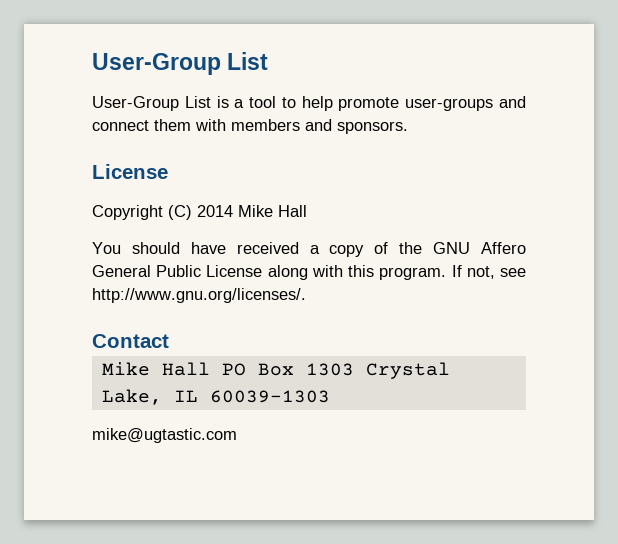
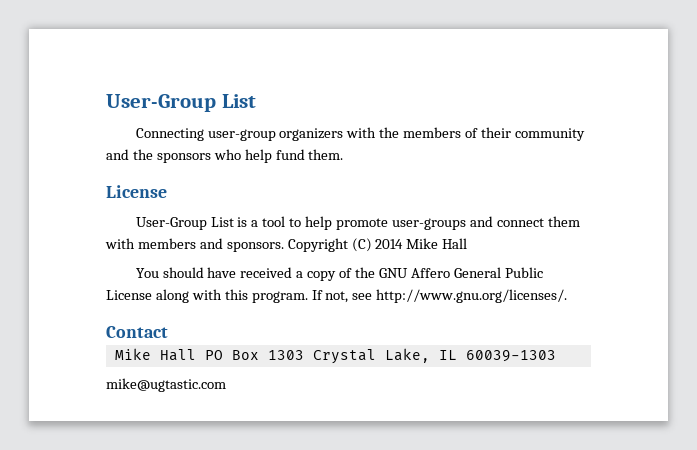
[92,52,269,75] User-Group List -> [106,94,256,112] [135,127,585,141] [106,149,344,163] [106,185,167,198] User-Group List // Connecting user-group organizers with the members of their community and the sponsors who help fund them. // License
[92,164,168,179] // License // -> (284, 247) none

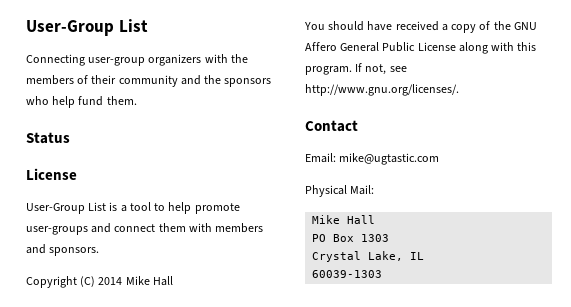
(344, 154) none -> [26,132,70,144] // Status
(284, 247) none -> (100, 251) //
[114,348,196,361] // Mike Hall -> [305,153,440,165] [305,185,375,197] [312,215,376,224] // Email: mike@ugtastic.com // Physical Mail: // Mike Hall //
(304, 355) none -> (390, 238) //
(457, 355) none -> (425, 256) //
[106,378,226,392] // mike@ugtastic.com -> (383, 274) none

